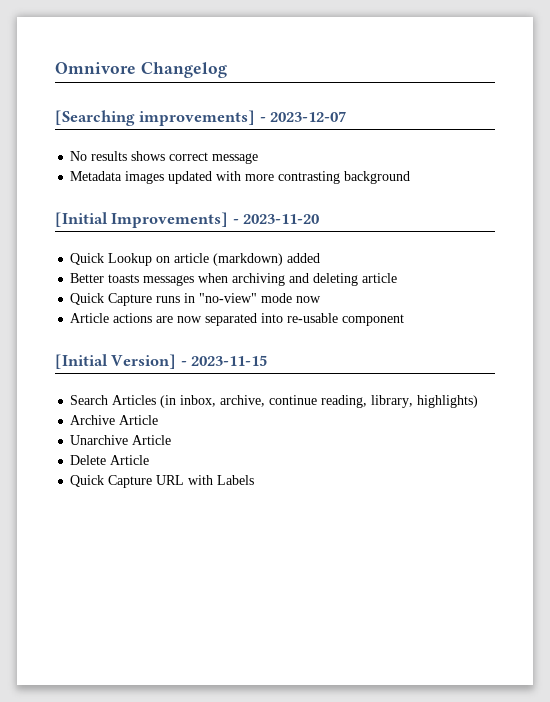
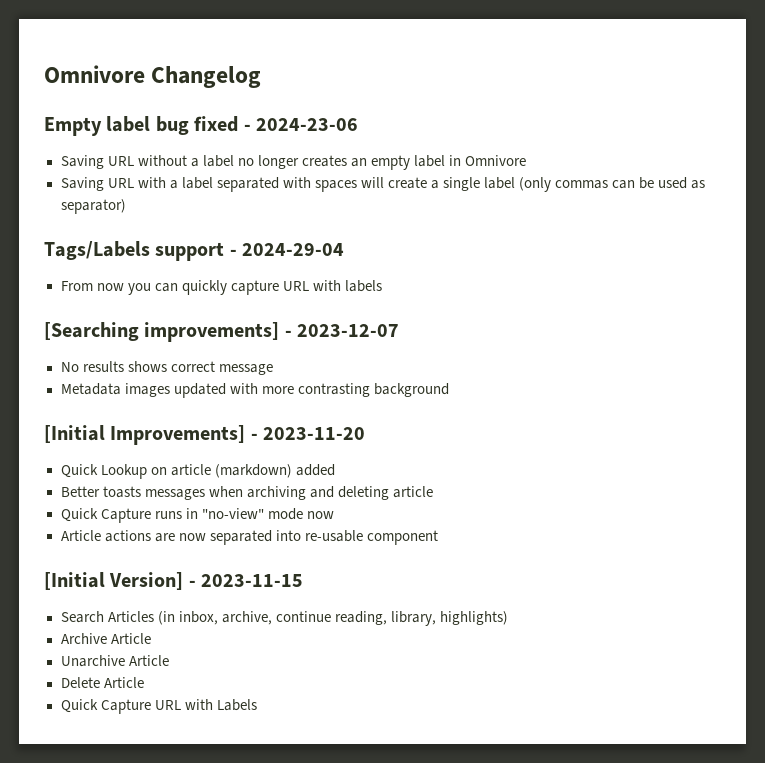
(227, 70) none -> [44,116,358,136] [60,155,527,170] [60,177,706,192] [60,199,126,214] [44,241,345,261] [60,280,382,295] // Empty label bug fixed - 2024-23-06 // Saving URL without a label no longer creates an empty label in Omnivore // Saving URL with a label separated with spaces will create a single label (only commas can be used as separator) // Tags/Labels support - 2024-29-04 // From now you can quickly capture URL with labels

